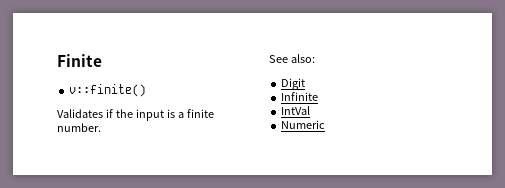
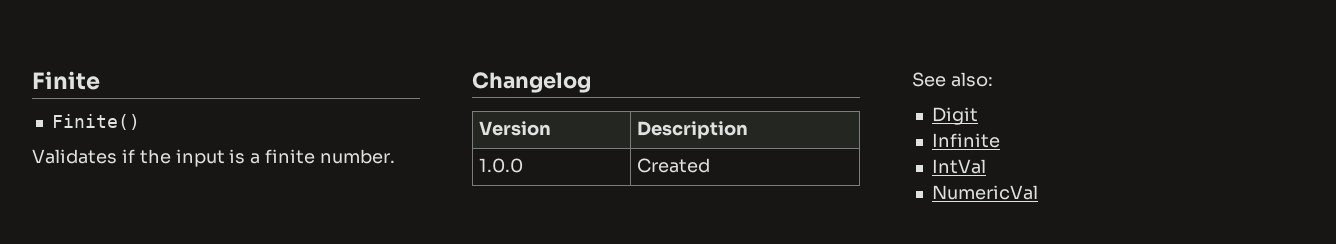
[69,84,147,97] v::finite() -> [51,114,140,130] Finite()
(101, 127) none -> [472,72,591,93] [479,121,552,136] [637,121,749,139] [479,158,524,173] [637,158,711,173] // Changelog // Version | Description // 1.0.0 | Created
[281,120,326,129] Numeric -> [931,185,1038,200] NumericVal

